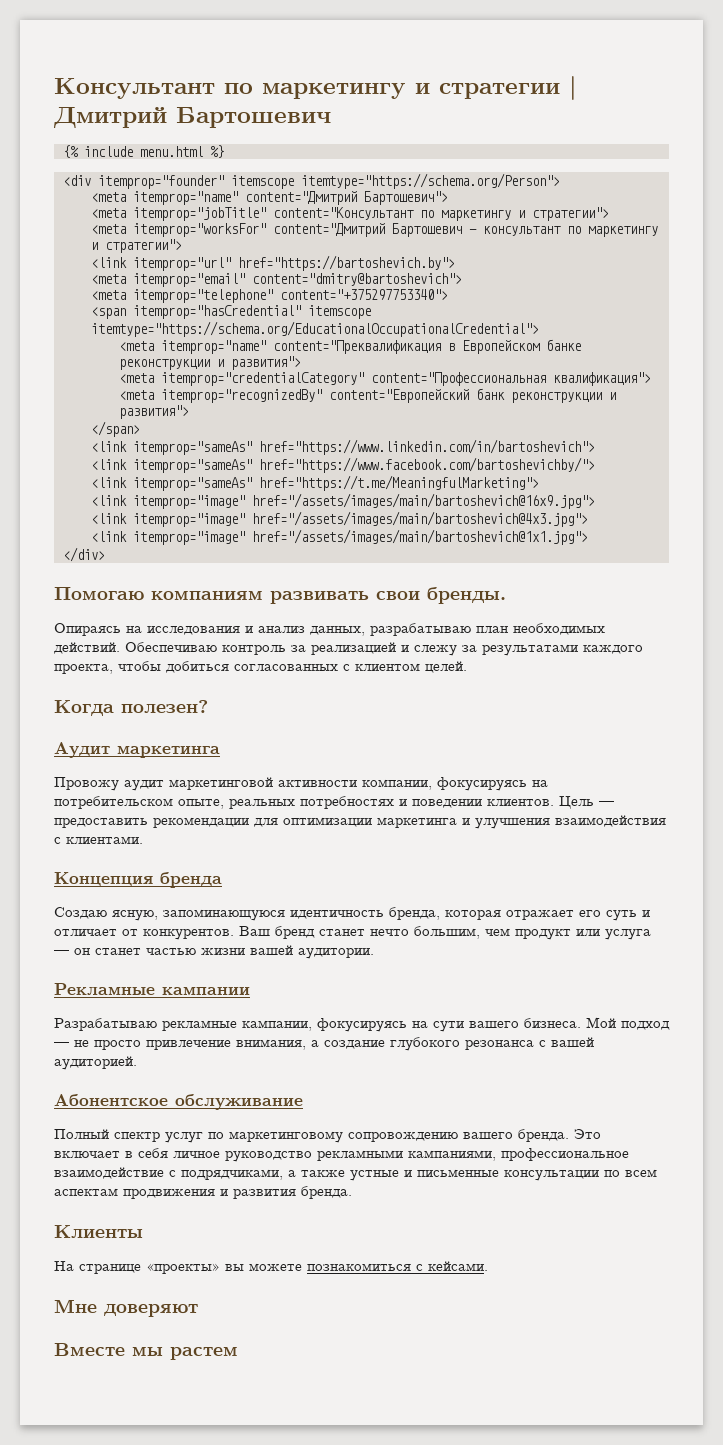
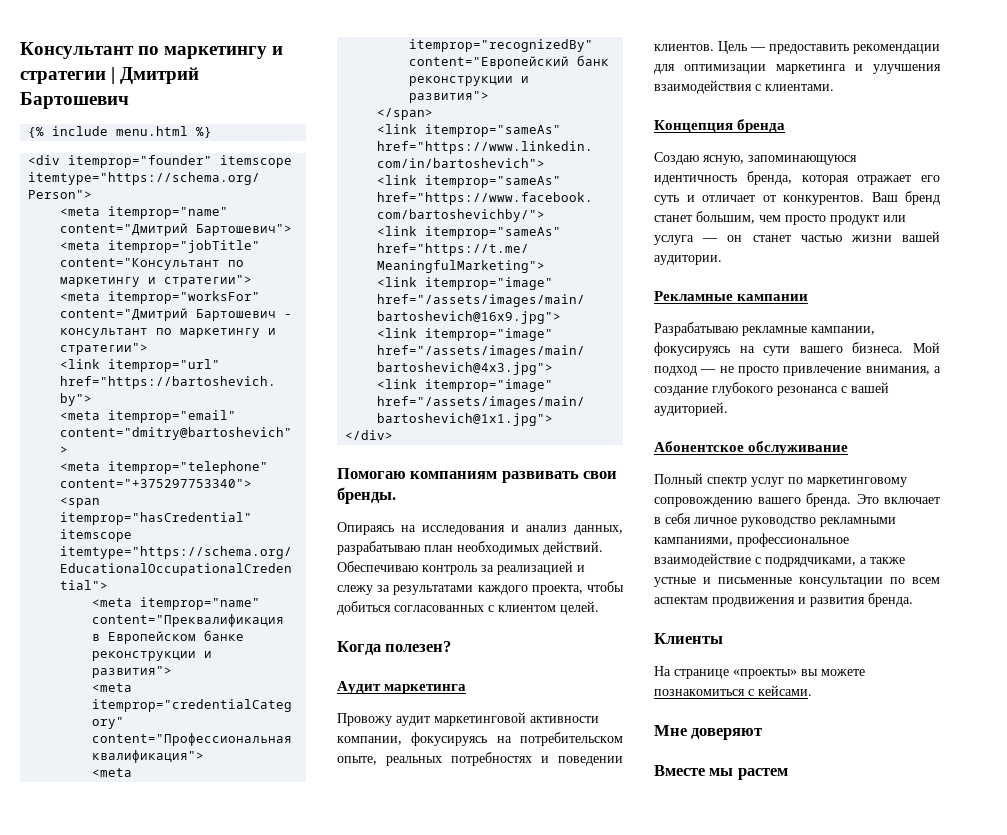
[370,929,409,936] нечто -> (692, 218) none
(510, 932) none -> [785,215,826,225] просто

